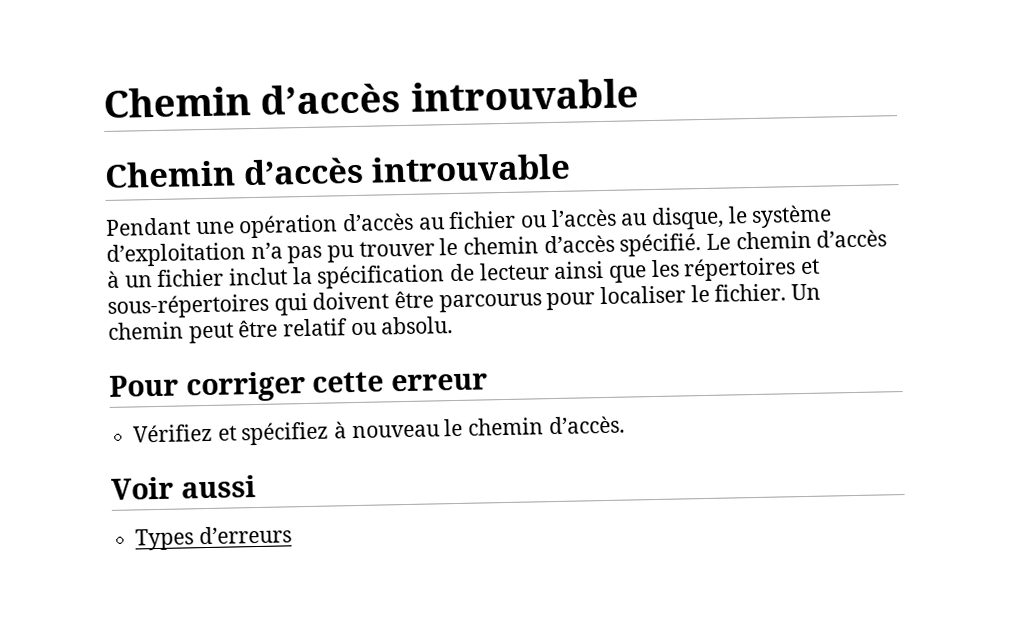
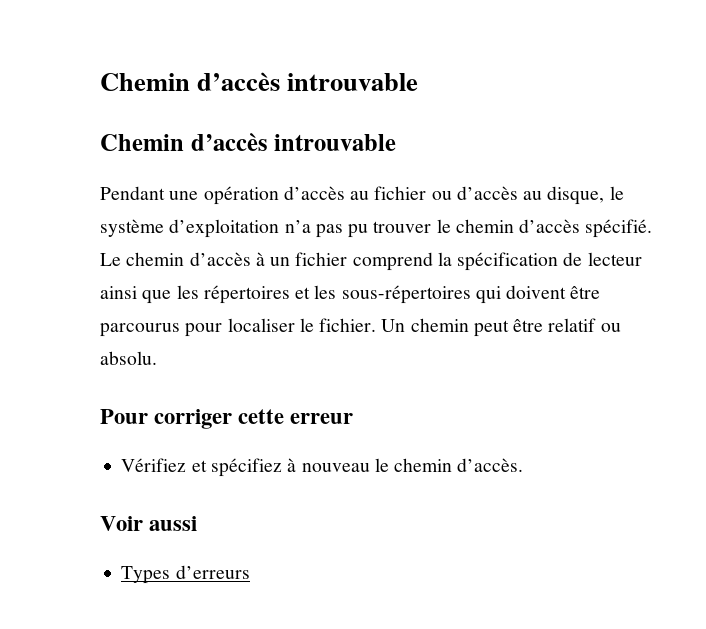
[550,208,617,228] l’accès -> [456,186,518,200] d’accès
[228,267,289,286] inclut -> [352,252,433,271] comprend
(821, 266) none -> [314,285,337,299] les

